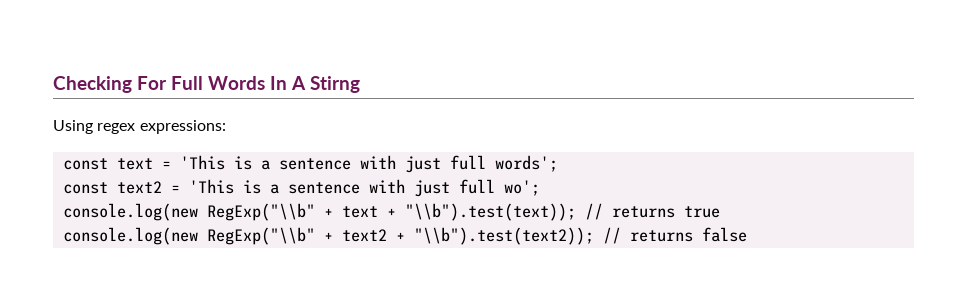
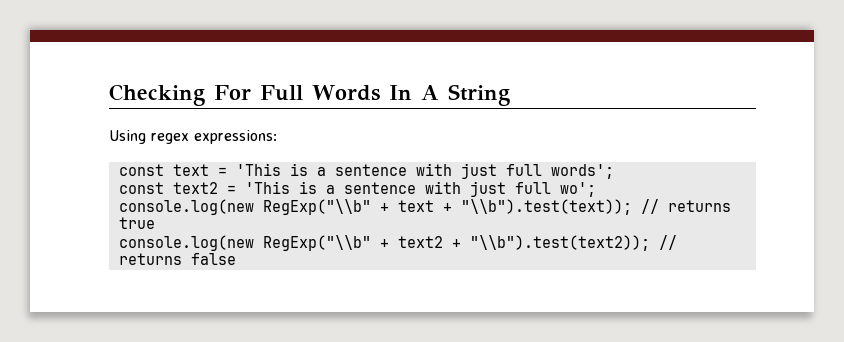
[310,76,360,93] Stirng -> [447,84,510,106] String

